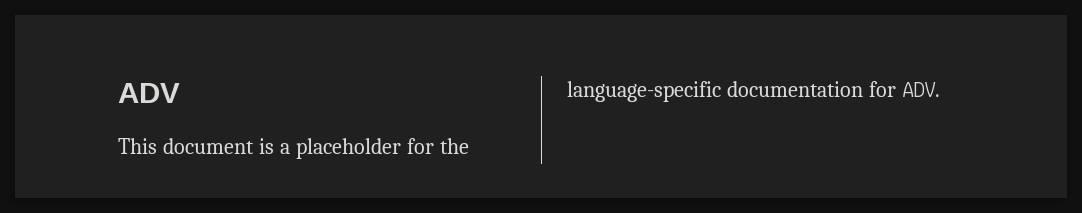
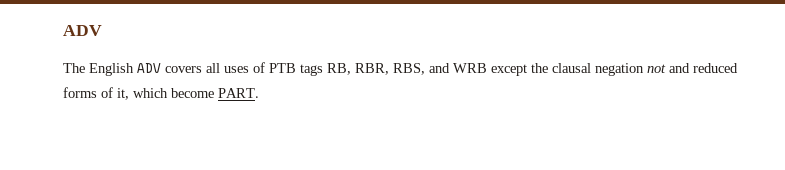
[118,138,469,159] [567,81,940,102] This document is a placeholder for the language-specific documentation for ADV. -> [63,62,738,76] [63,87,259,100] The English ADV covers all uses of PTB tags RB, RBR, RBS, and WRB except the clausal negation not and reduced forms of it, which become PART.

